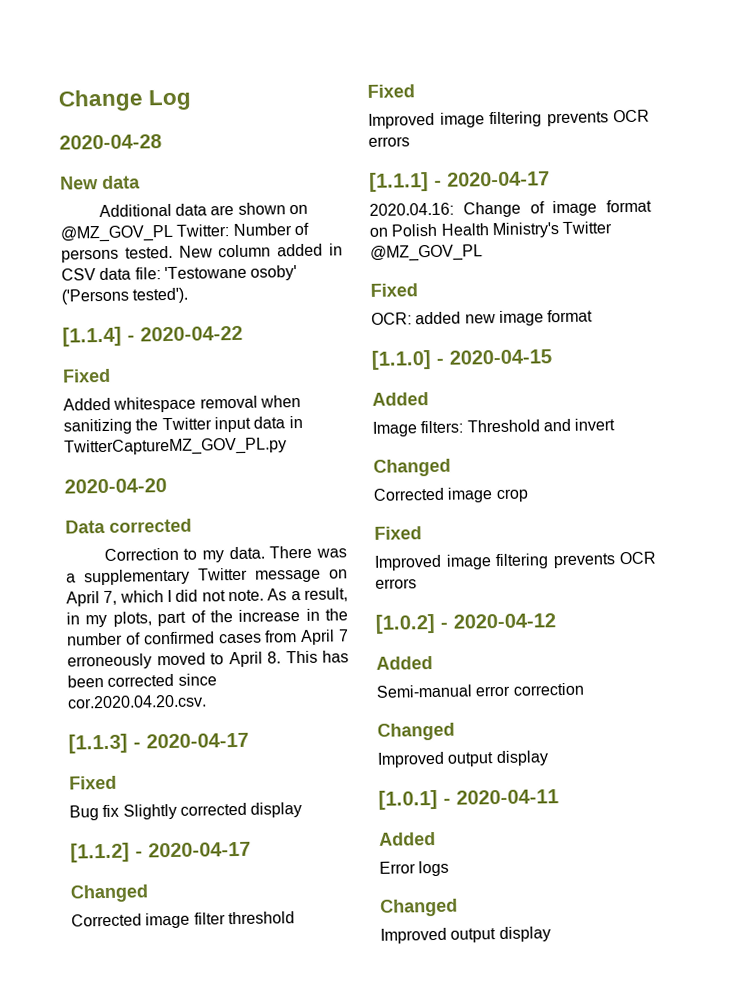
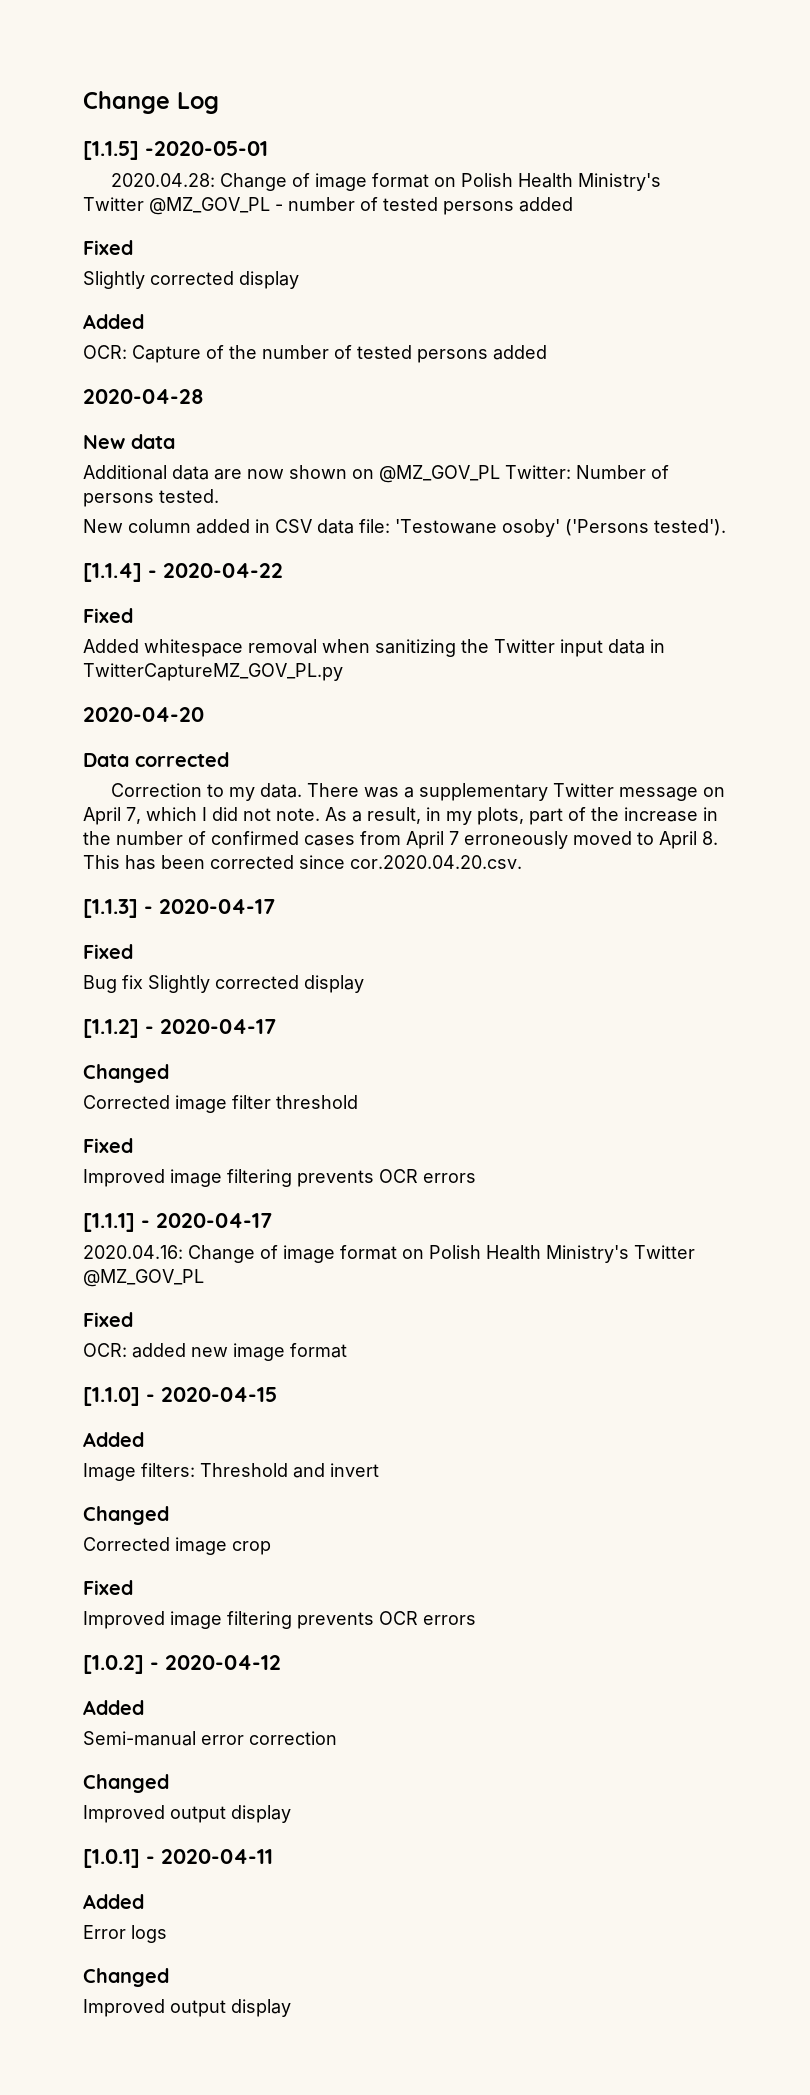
(193, 100) none -> [83,141,268,160] [111,173,662,191] [83,197,573,215] [83,240,133,255] [83,271,299,289] [83,314,144,329] [83,345,547,363] // [1.1.5] -2020-05-01 // 2020.04.28: Change of image format on Polish Health Ministry's Twitter @MZ_GOV_PL - number of tested persons added // Fixed // Slightly corrected display // Added // OCR: Capture of the number of tested persons added
(235, 210) none -> [247,469,284,479] now
(173, 252) none -> (219, 496) //

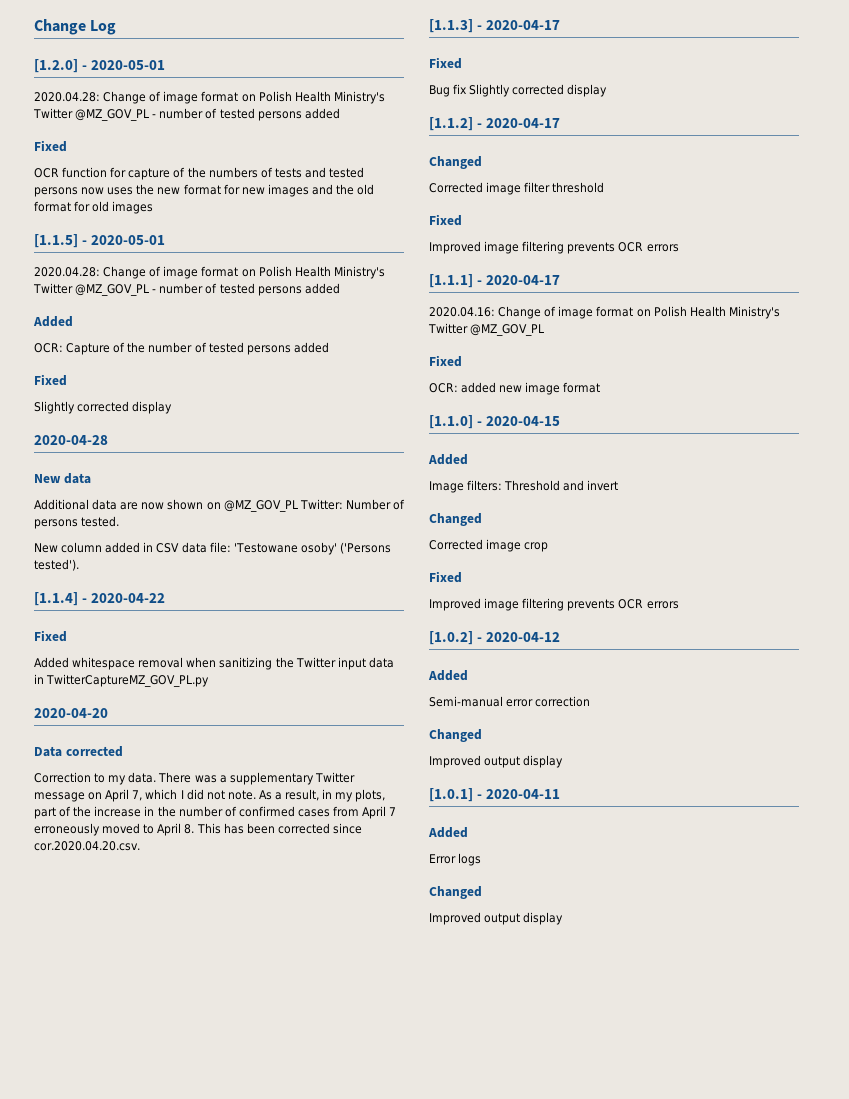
[83,141,268,160] [1.1.5] -2020-05-01 -> [34,59,166,73] [1.2.0] - 2020-05-01
[83,271,299,289] Slightly corrected display -> [34,167,365,180] [34,184,375,197] [34,201,154,214] [34,234,166,248] [34,266,385,279] [33,283,340,296] OCR function for capture of the numbers of tests and tested persons now uses the new format for new images and the old format for old images // [1.1.5] - 2020-05-01 // 2020.04.28: Change of image format on Polish Health Ministry's Twitter @MZ_GOV_PL - number of tested persons added
(547, 352) none -> [34,374,67,386] [34,401,173,414] // Fixed // Slightly corrected display

